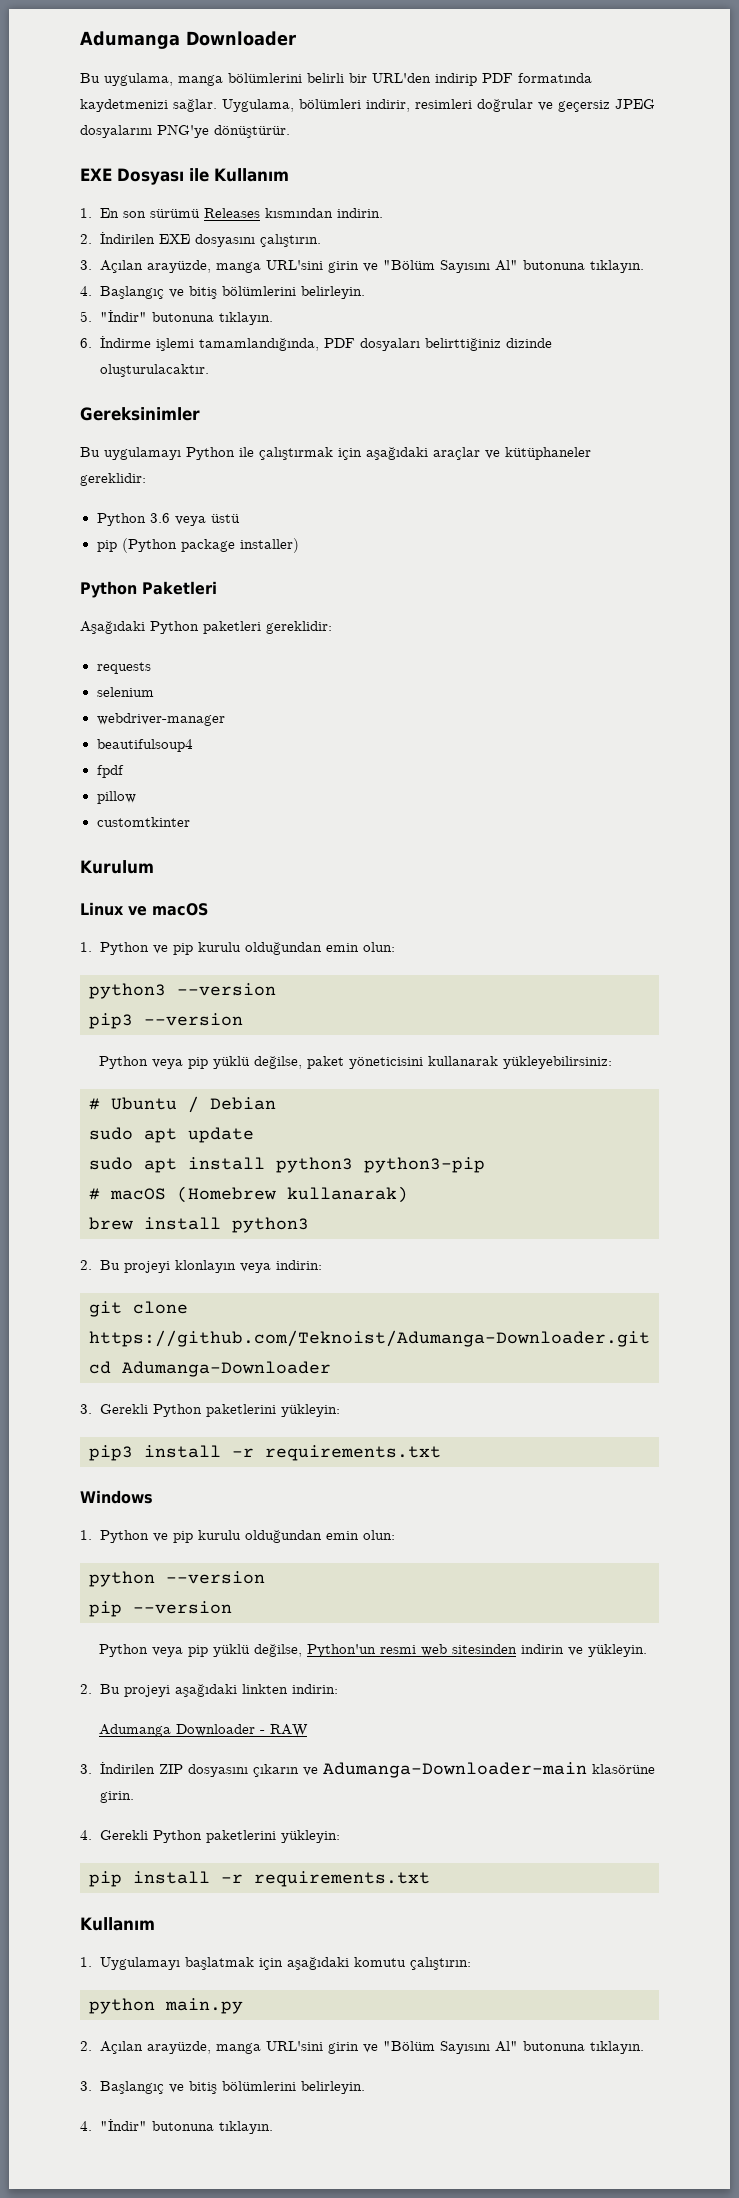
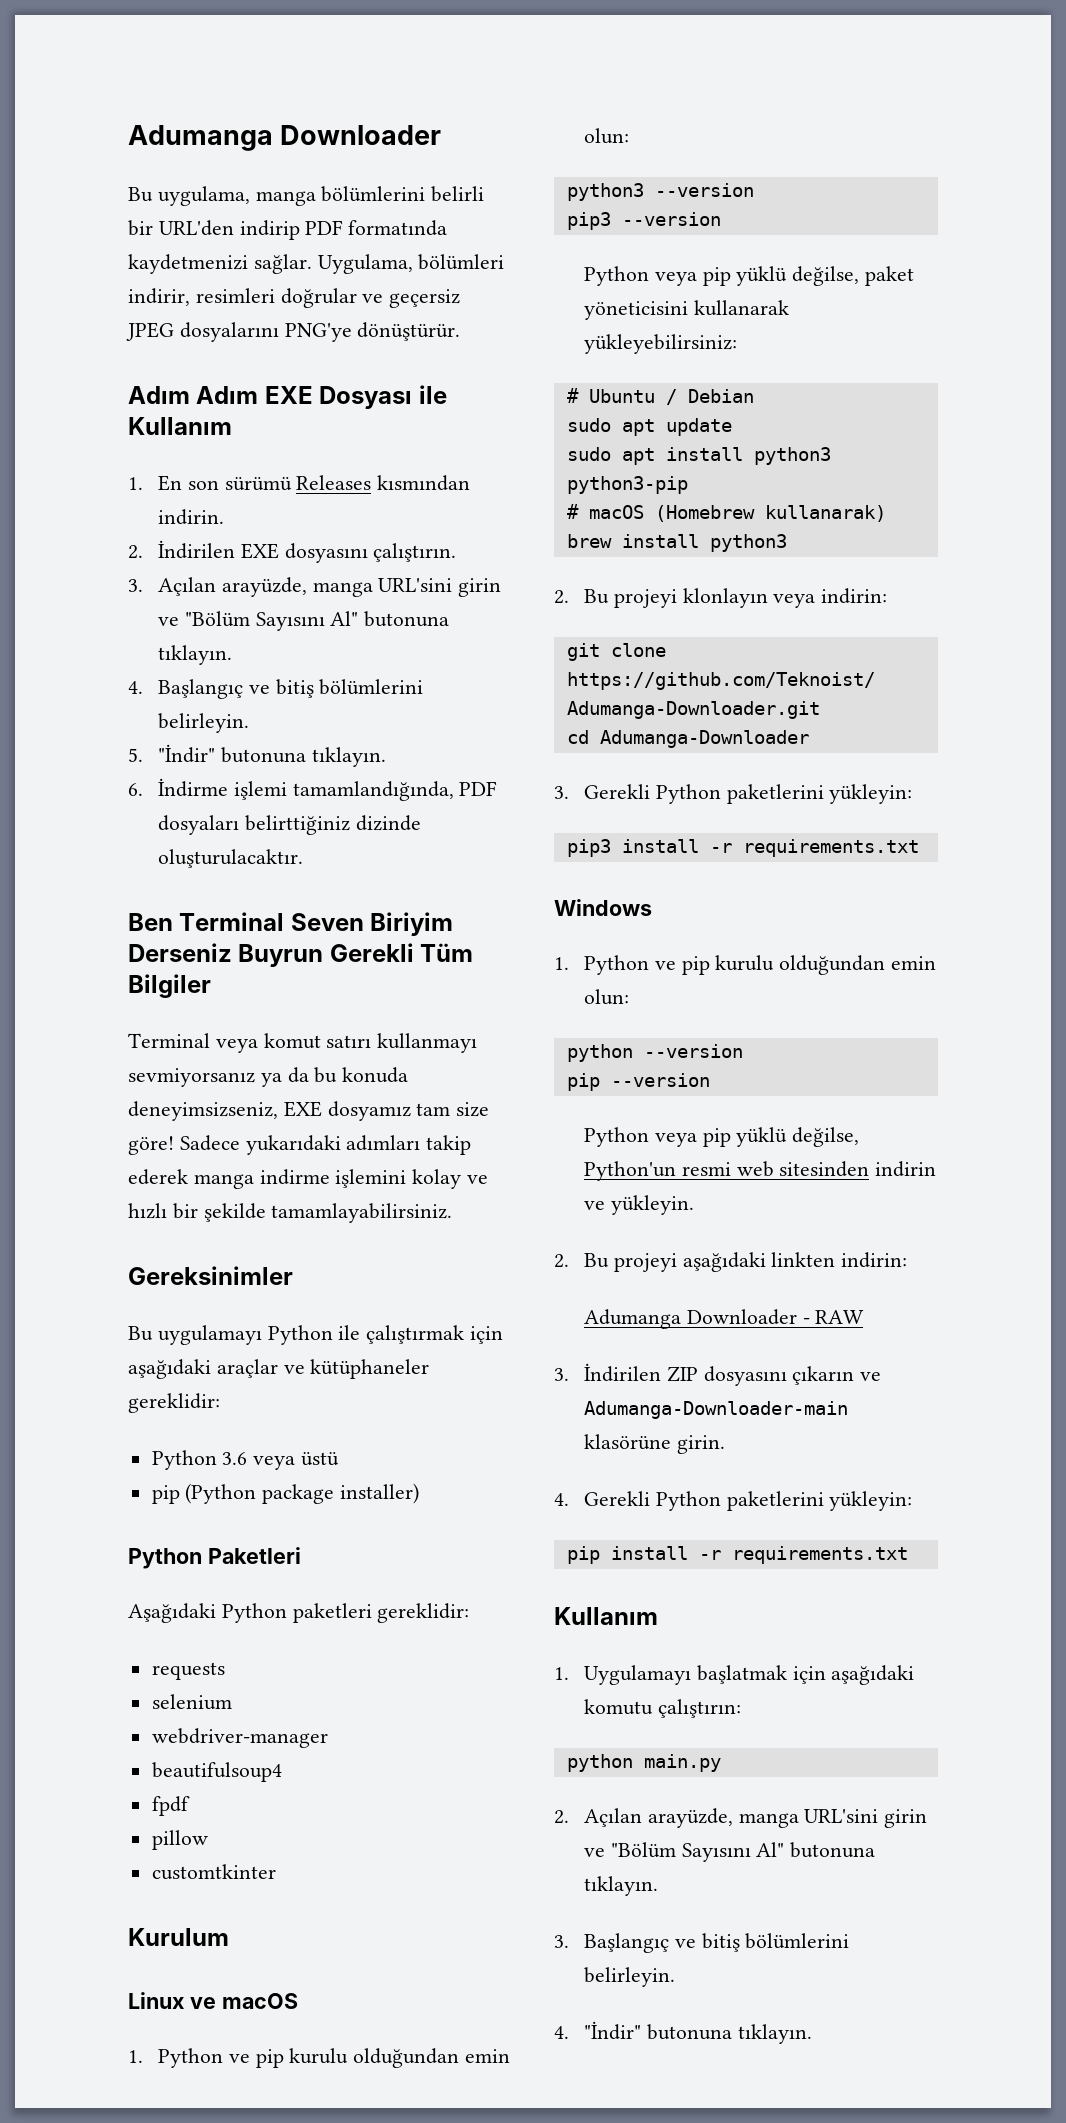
(290, 131) none -> [128,386,259,404] Adım Adım
(209, 370) none -> [128,912,454,936] [128,943,474,967] [128,974,211,998] [128,1033,478,1053] [128,1067,409,1087] [128,1101,490,1121] [128,1135,472,1155] [128,1169,489,1189] [128,1203,453,1223] // Ben Terminal Seven Biriyim Derseniz Buyrun Gerekli Tüm Bilgiler // Terminal veya komut satırı kullanmayı sevmiyorsanız ya da bu konuda deneyimsizseniz, EXE dosyamız tam size göre! Sadece yukarıdaki adımları takip ederek manga indirme işlemini kolay ve hızlı bir şekilde tamamlayabilirsiniz.

